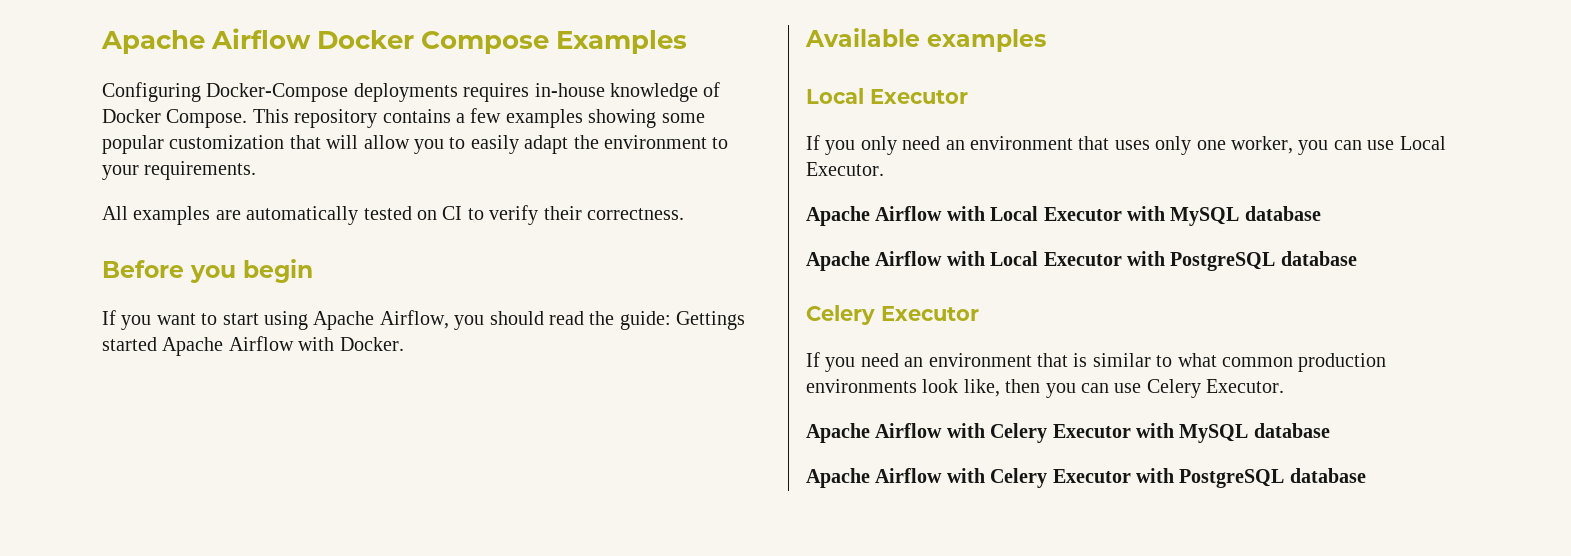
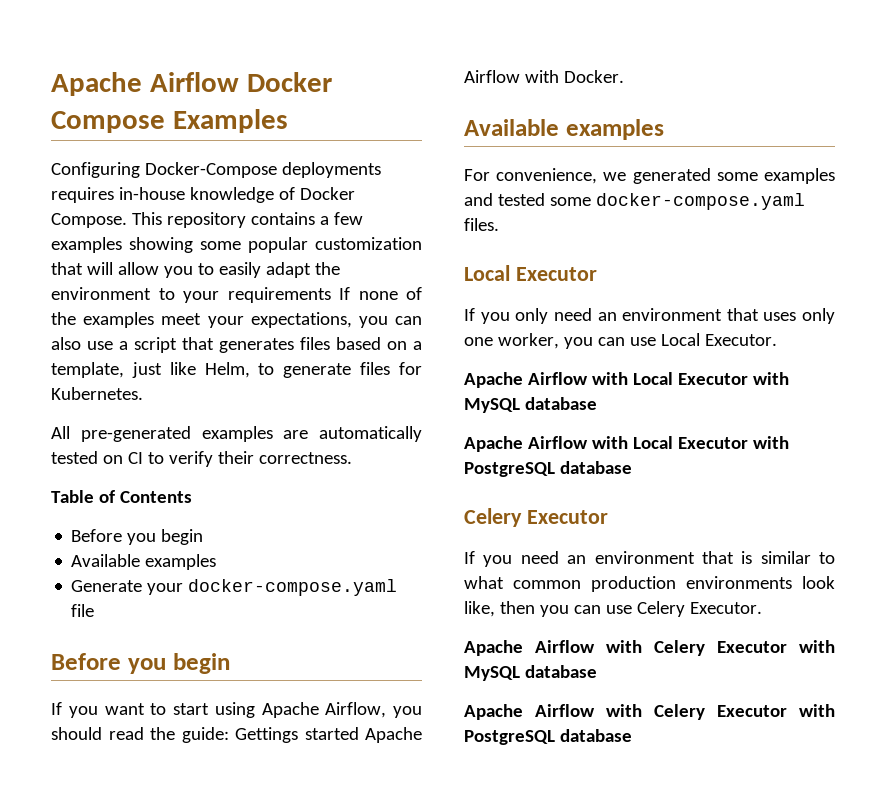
[144,161,257,180] requirements. -> [227,287,422,303] [51,312,422,328] [51,337,422,353] [51,362,423,378] [51,387,143,400] requirements If none of the examples meet your expectations, you can also use a script that generates files based on a template, just like Helm, to generate files for Kubernetes.
(128, 213) none -> [80,426,191,442] pre-generated
(684, 214) none -> [51,490,192,503] [71,529,204,545] [71,554,217,570] [71,579,398,596] [71,604,95,617] // Table of Contents // Before you begin // Available examples // Generate your docker-compose.yaml file
(1046, 40) none -> [464,168,835,184] [464,193,805,210] [464,218,499,231] // For convenience, we generated some examples and tested some docker-compose.yaml files.

